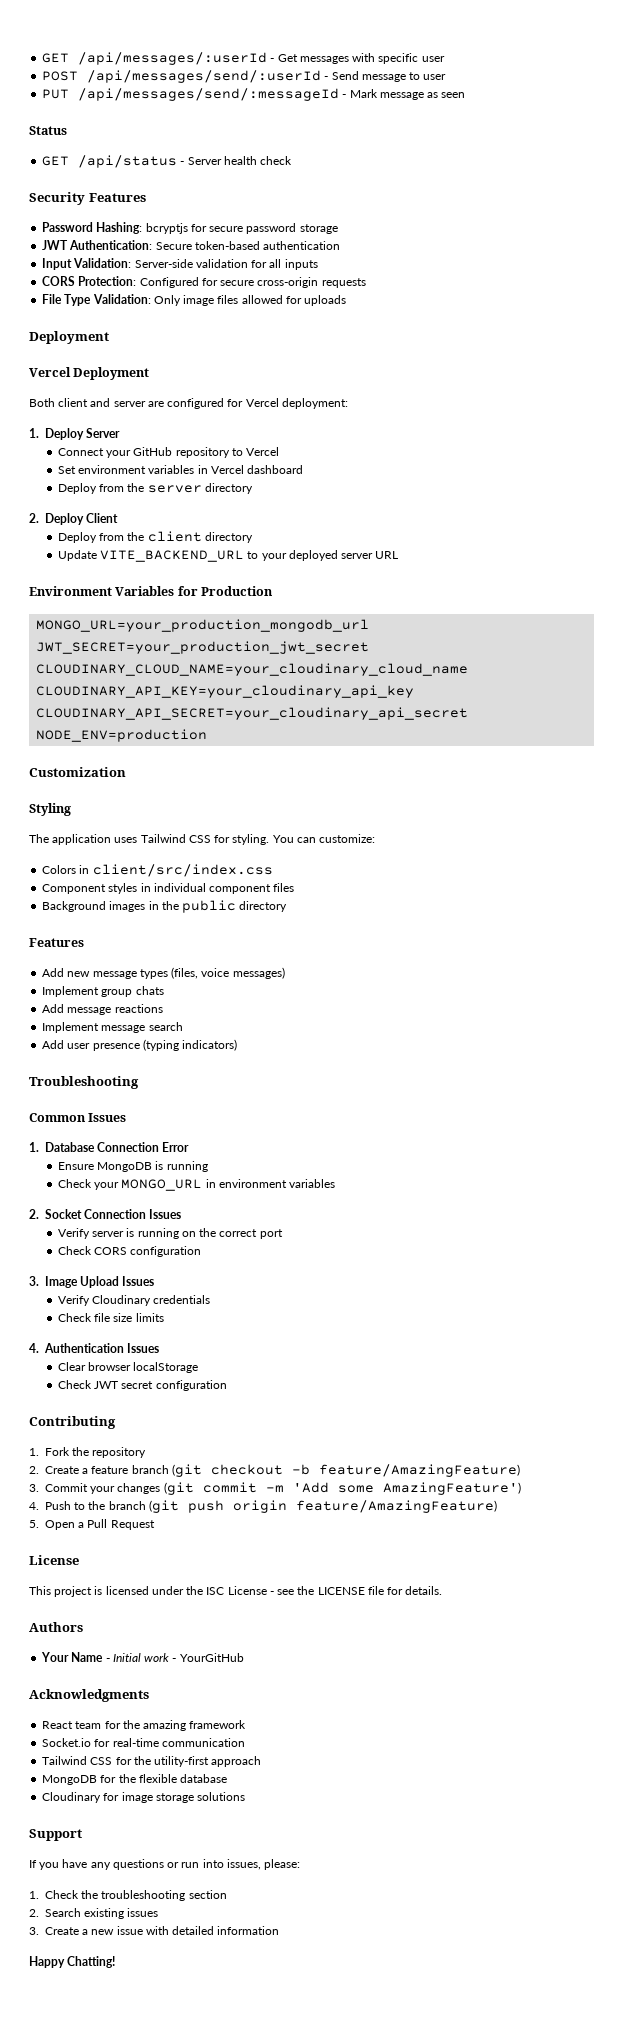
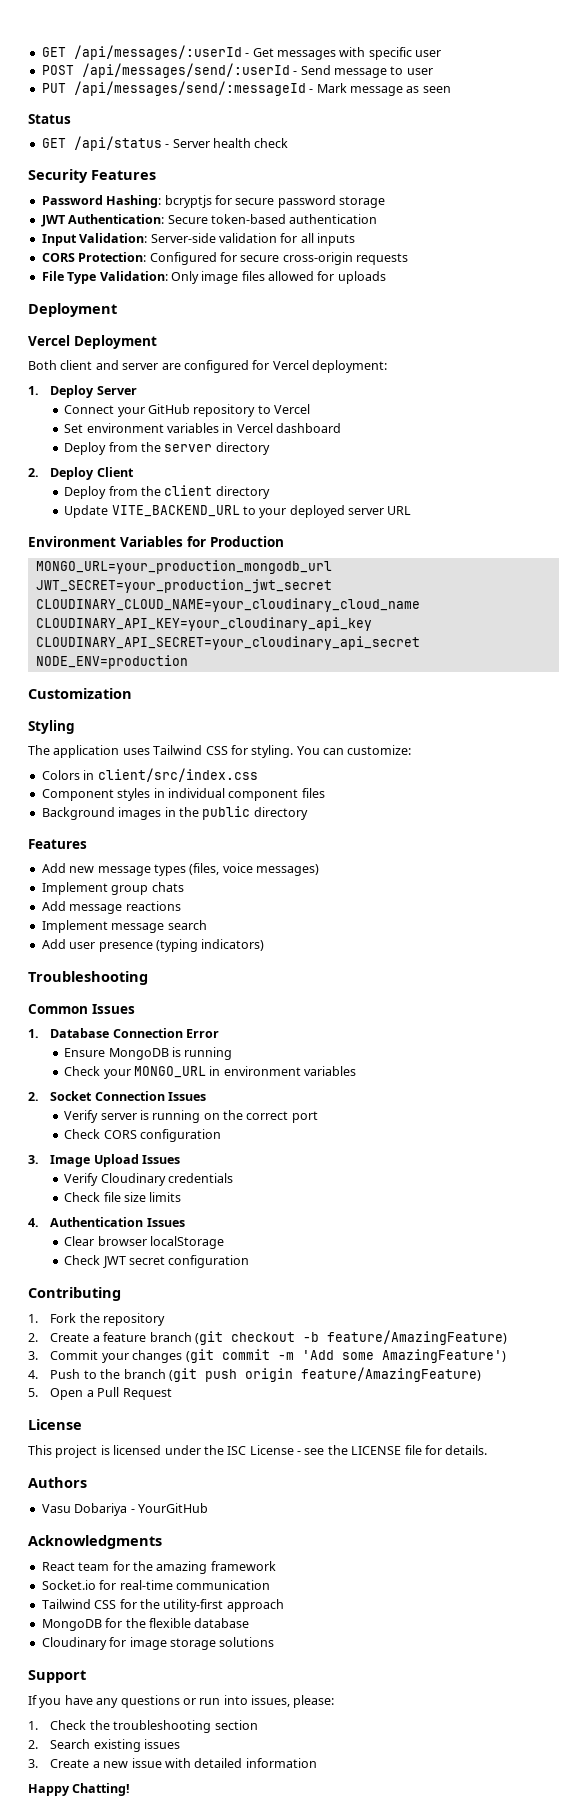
[41,1652,170,1662] Your Name - Initial work -> [41,1503,128,1516] Vasu Dobariya

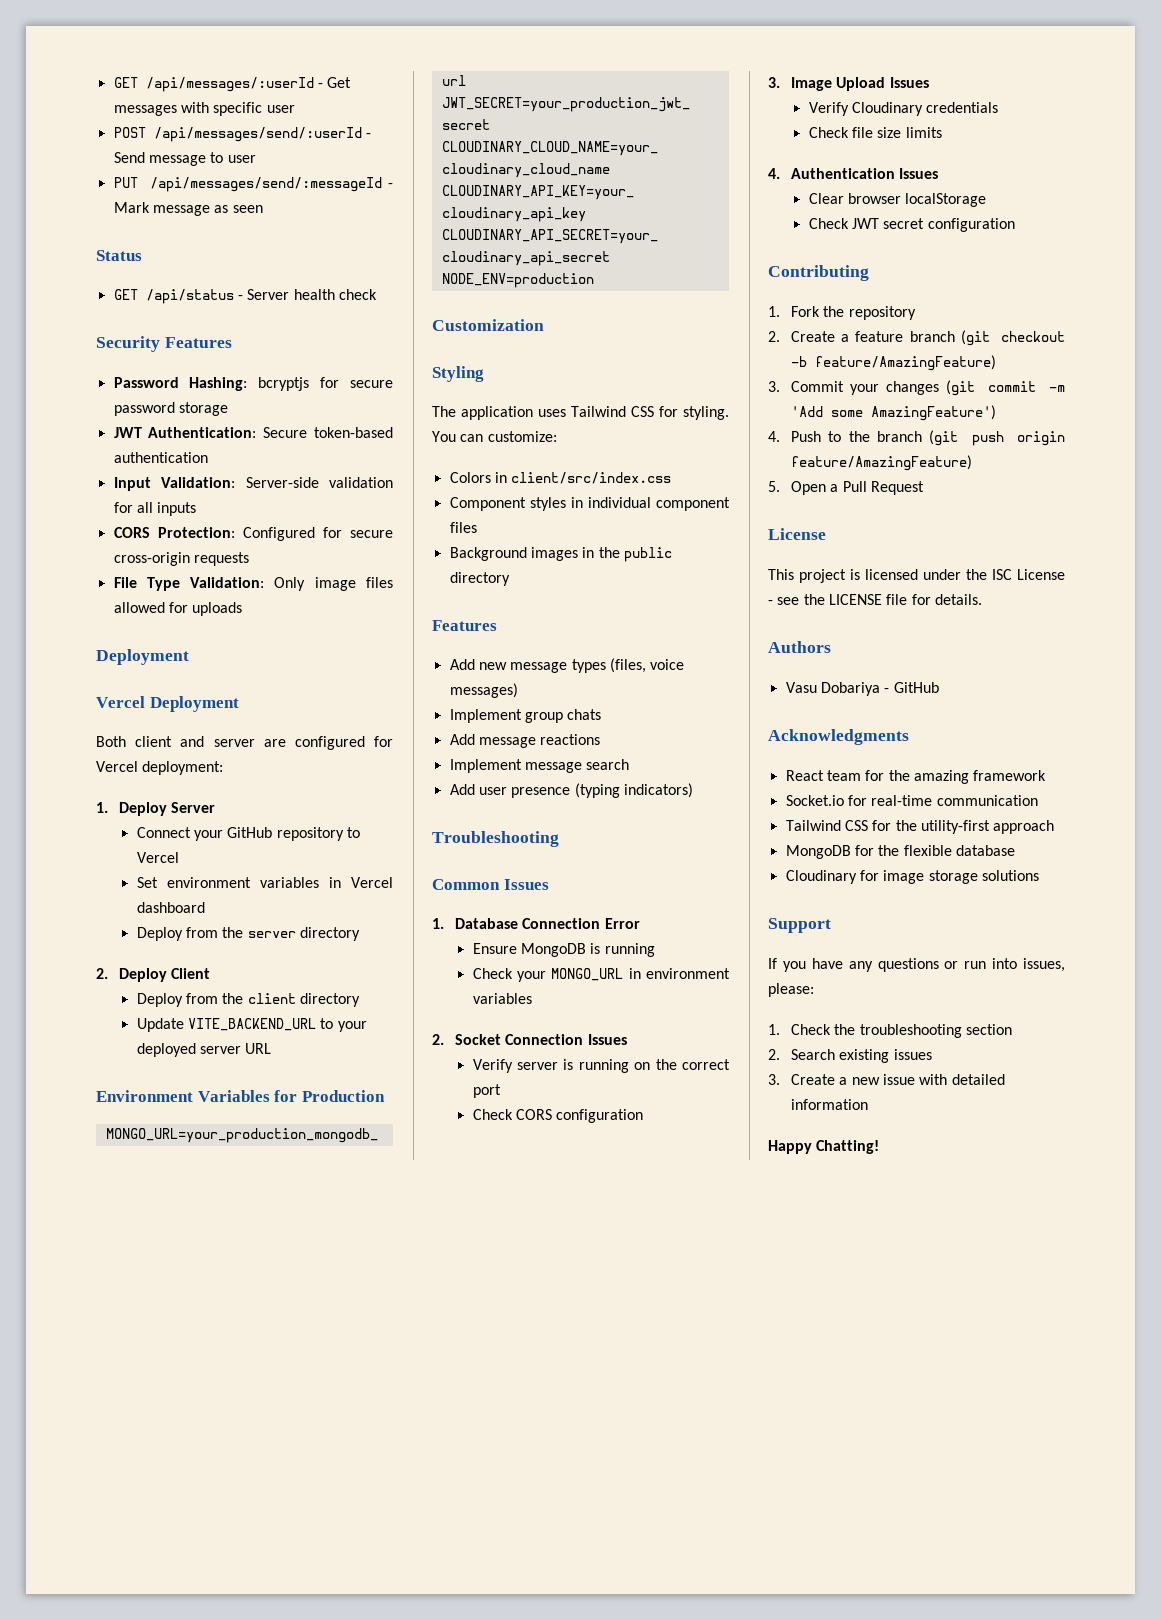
[137,1503,208,1513] YourGitHub -> [893,682,939,693] GitHub

